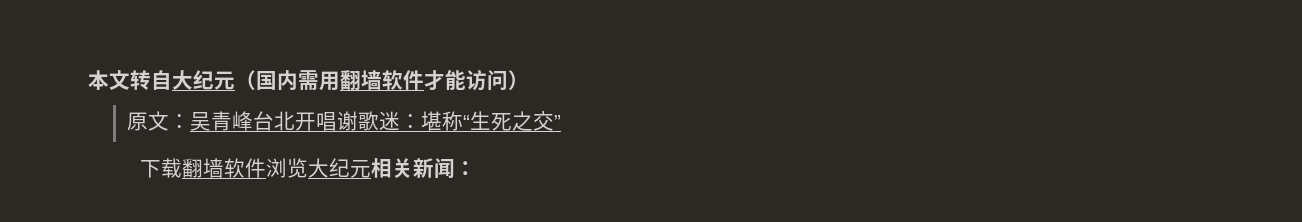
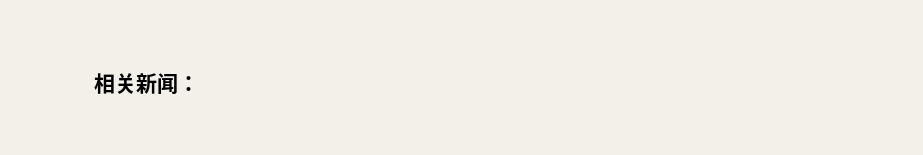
[88,70,529,91] [127,111,562,131] [140,158,372,178] 本文转自大纪元（国内需用翻墙软件才能访问） // 原文：吴青峰台北开唱谢歌迷：堪称“生死之交” // 下载翻墙软件浏览大纪元 -> (94, 83) none

